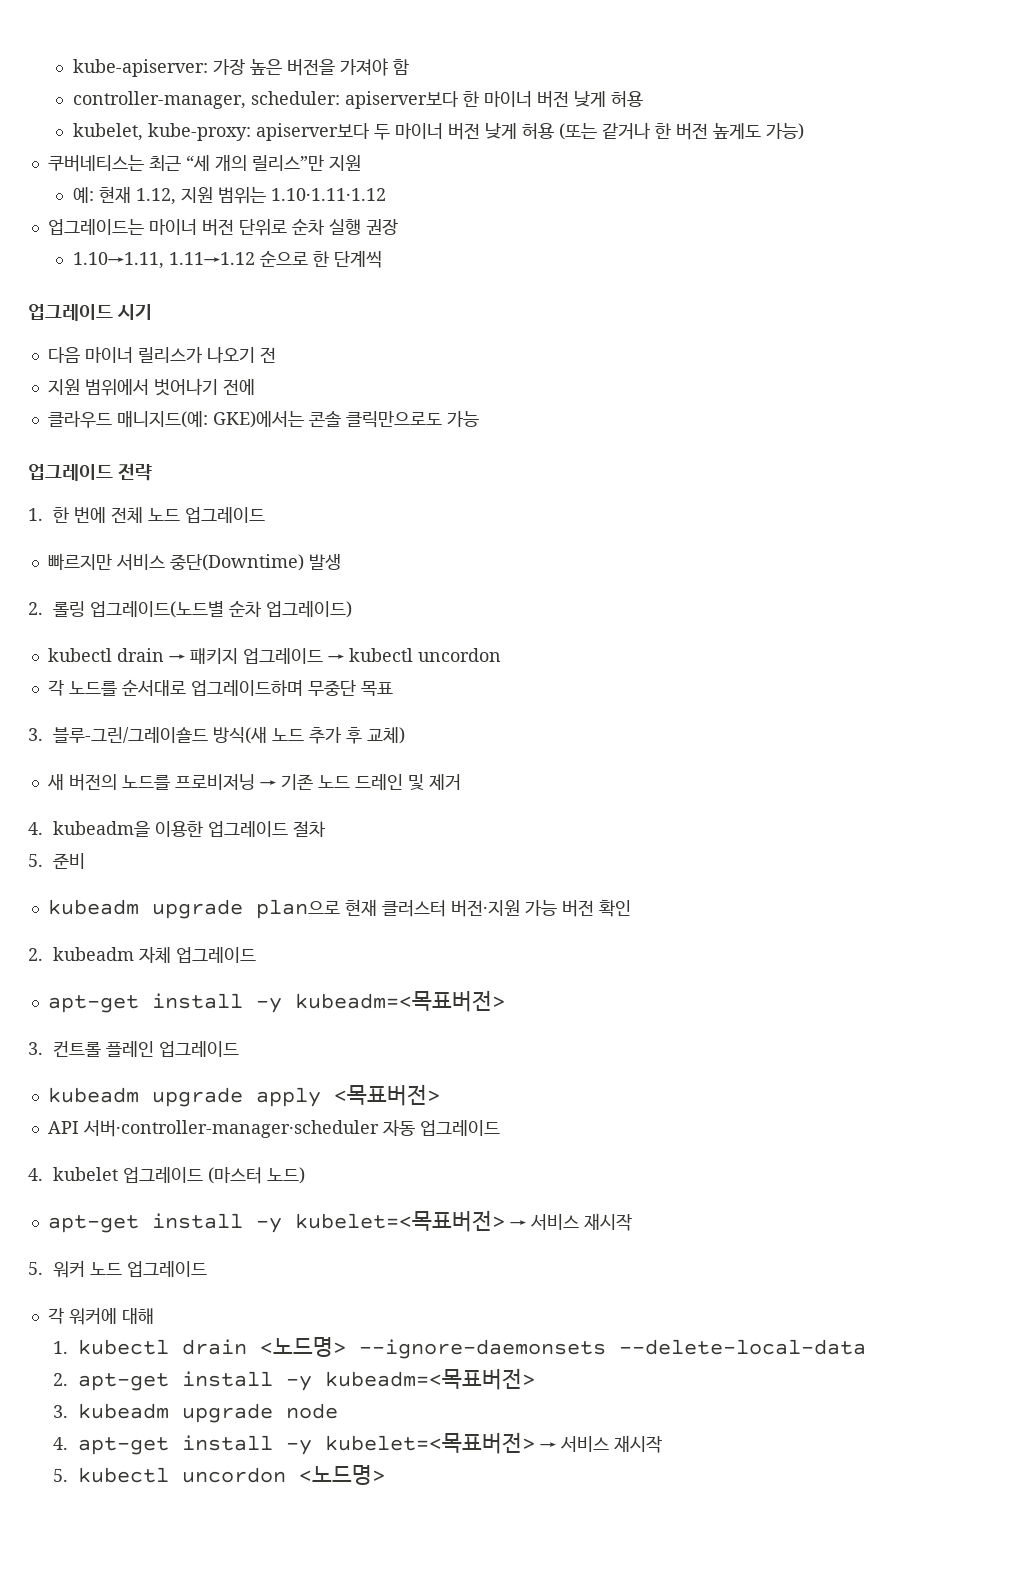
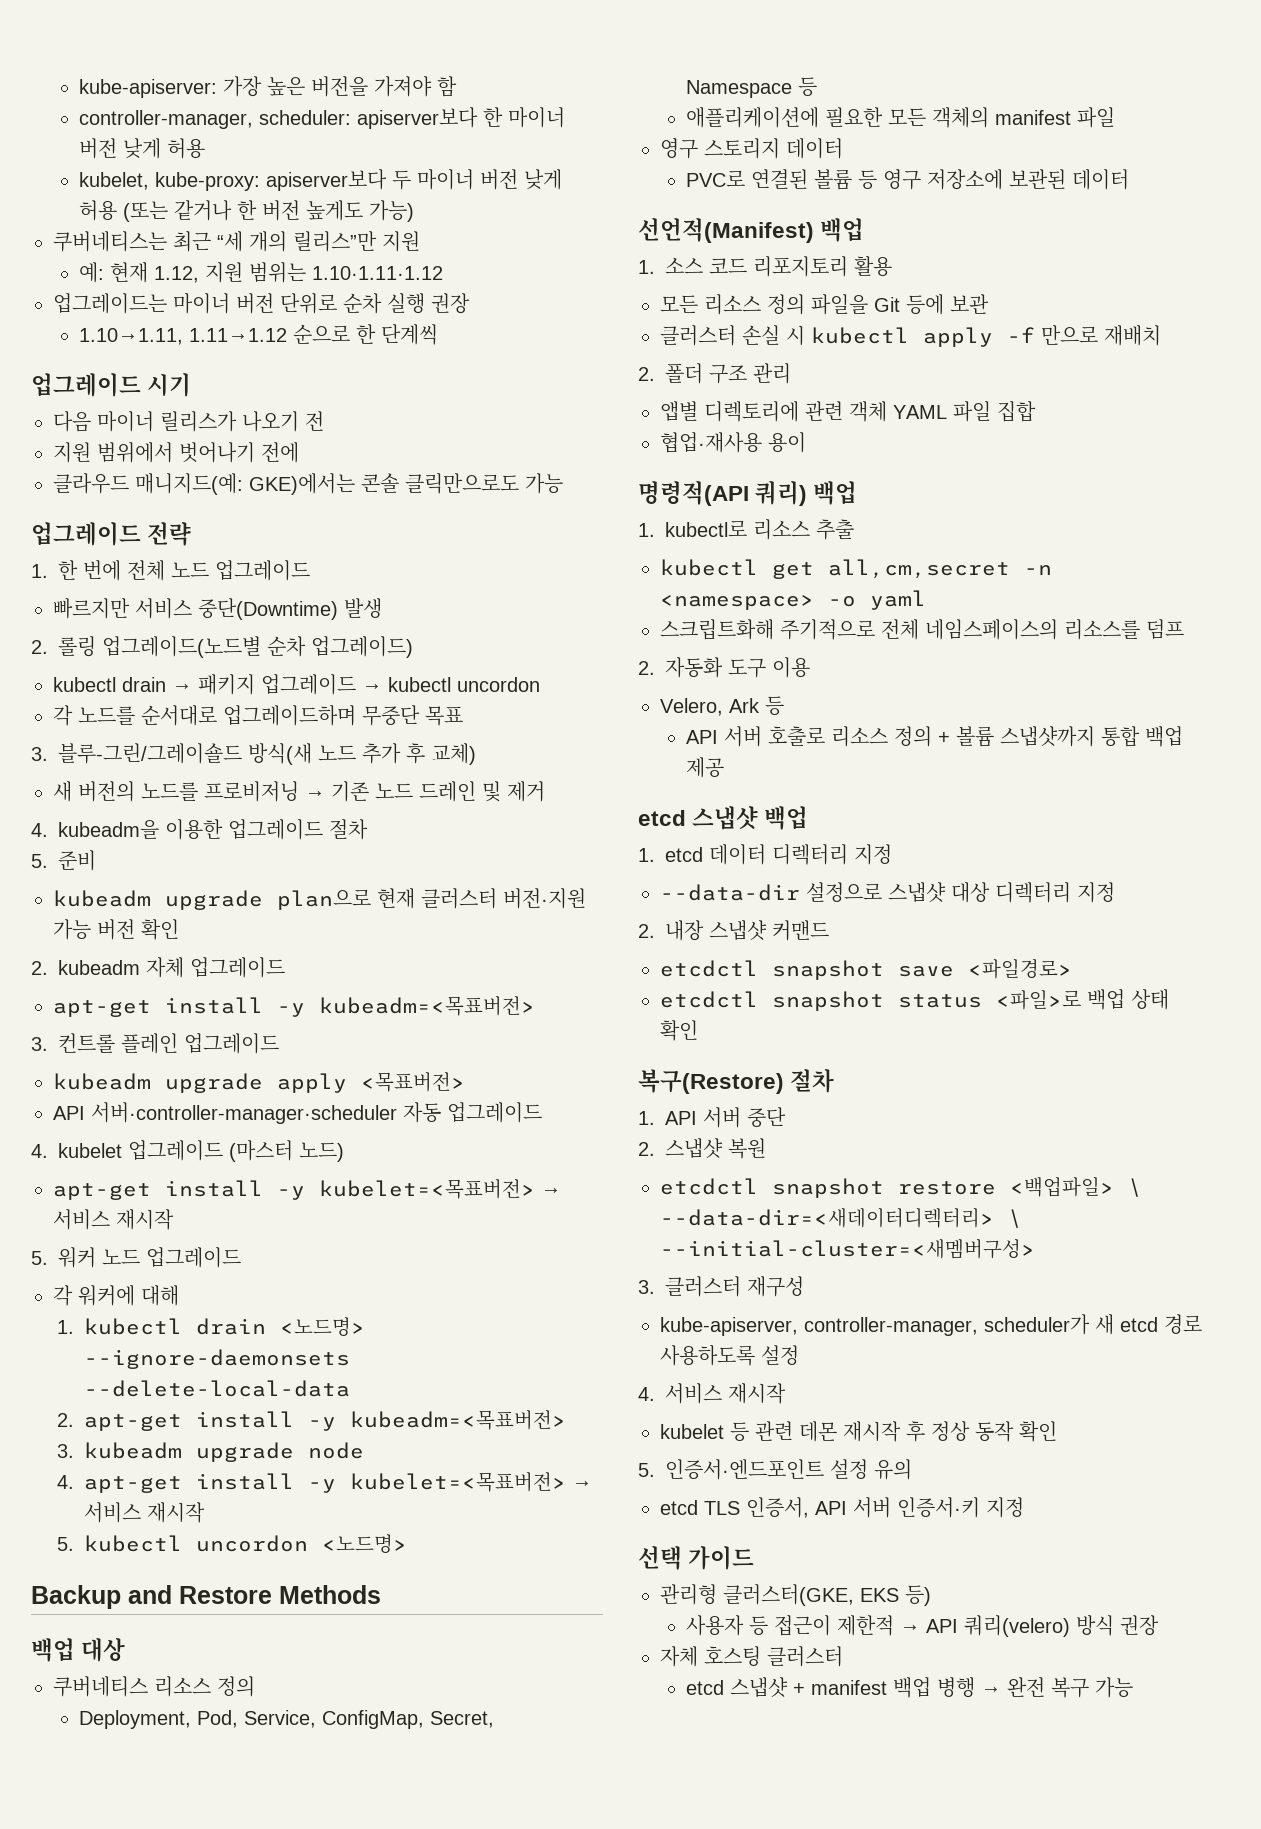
(385, 1475) none -> [31,1585,381,1609] [31,1638,126,1662] [53,1676,255,1697] [79,1710,495,1729] [686,77,818,98] [686,107,1116,128] [660,138,843,159] [686,169,1130,190] [638,218,865,243] [638,256,892,277] [660,294,989,315] [660,325,1161,347] [638,363,791,384] [660,401,1036,422] [660,432,806,453] [638,481,858,506] [638,519,854,540] [660,559,1052,579] [660,590,926,610] [660,619,1184,640] [638,657,810,678] [660,696,784,716] [686,726,1184,747] [686,757,725,778] [638,806,809,830] [638,844,892,865] [660,882,1115,903] [638,920,829,941] [660,959,1072,980] [660,989,1169,1011] [660,1020,698,1041] [638,1069,835,1094] [638,1107,786,1128] [638,1138,766,1159] [660,1177,1142,1198] [660,1208,1022,1228] [660,1239,1035,1259] [638,1276,804,1297] [660,1314,1202,1336] [660,1345,799,1366] [638,1383,786,1404] [660,1421,1057,1442] [638,1459,912,1480] [660,1497,1024,1518] [638,1546,755,1570] [660,1584,931,1606] [686,1615,1160,1637] [660,1646,843,1667] [686,1677,1134,1698] // Backup and Restore Methods // 백업 대상 // 쿠버네티스 리소스 정의 // Deployment, Pod, Service, ConfigMap, Secret, Namespace 등 // 애플리케이션에 필요한 모든 객체의 manifest 파일 // 영구 스토리지 데이터 // PVC로 연결된 볼륨 등 영구 저장소에 보관된 데이터 // 선언적(Manifest) 백업 // 1. 소스 코드 리포지토리 활용 // 모든 리소스 정의 파일을 Git 등에 보관 // 클러스터 손실 시 kubectl apply -f 만으로 재배치 // 2. 폴더 구조 관리 // 앱별 디렉토리에 관련 객체 YAML 파일 집합 // 협업·재사용 용이 // 명령적(API 쿼리) 백업 // 1. kubectl로 리소스 추출 // kubectl get all,cm,secret -n <namespace> -o yaml // 스크립트화해 주기적으로 전체 네임스페이스의 리소스를 덤프 // 2. 자동화 도구 이용 // Velero, Ark 등 // API 서버 호출로 리소스 정의 + 볼륨 스냅샷까지 통합 백업 제공 // etcd 스냅샷 백업 // 1. etcd 데이터 디렉터리 지정 // --data-dir 설정으로 스냅샷 대상 디렉터리 지정 // 2. 내장 스냅샷 커맨드 // etcdctl snapshot save <파일경로> // etcdctl snapshot status <파일>로 백업 상태 확인 // 복구(Restore) 절차 // 1. API 서버 중단 // 2. 스냅샷 복원 // etcdctl snapshot restore <백업파일> \ --data-dir=<새데이터디렉터리> \ --initial-cluster=<새멤버구성> // 3. 클러스터 재구성 // kube-apiserver, controller-manager, scheduler가 새 etcd 경로 사용하도록 설정 // 4. 서비스 재시작 // kubelet 등 관련 데몬 재시작 후 정상 동작 확인 // 5. 인증서·엔드포인트 설정 유의 // etcd TLS 인증서, API 서버 인증서·키 지정 // 선택 가이드 // 관리형 클러스터(GKE, EKS 등) // 사용자 등 접근이 제한적 → API 쿼리(velero) 방식 권장 // 자체 호스팅 클러스터 // etcd 스냅샷 + manifest 백업 병행 → 완전 복구 가능

